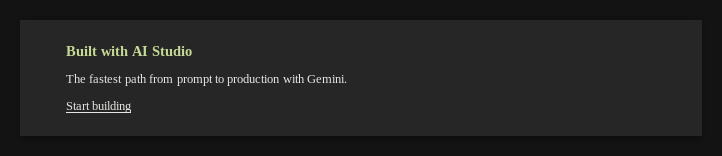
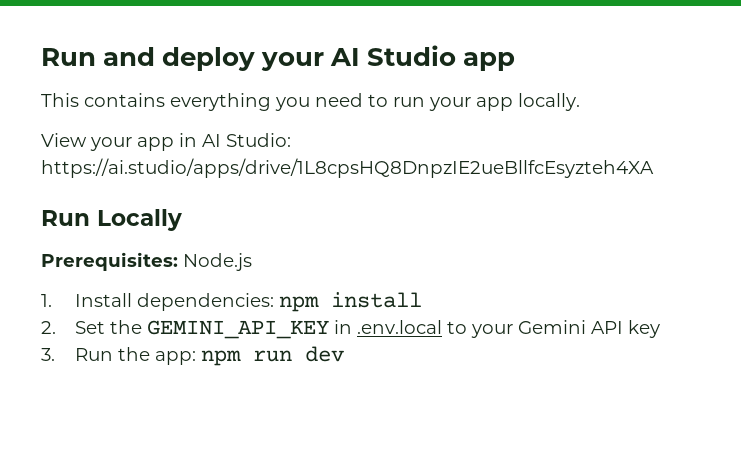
[66,46,192,56] [66,74,347,86] [66,101,133,113] Built with AI Studio // The fastest path from prompt to production with Gemini. // Start building -> [41,45,516,71] [41,93,580,111] [41,133,291,151] [41,158,654,178] [41,209,182,231] [41,252,252,271] [41,292,422,312] [41,320,660,339] [41,346,344,366] Run and deploy your AI Studio app // This contains everything you need to run your app locally. // View your app in AI Studio: https://ai.studio/apps/drive/1L8cpsHQ8DnpzIE2ueBllfcEsyzteh4XA // Run Locally // Prerequisites: Node.js // 1. Install dependencies: npm install // 2. Set the GEMINI_API_KEY in .env.local to your Gemini API key // 3. Run the app: npm run dev

